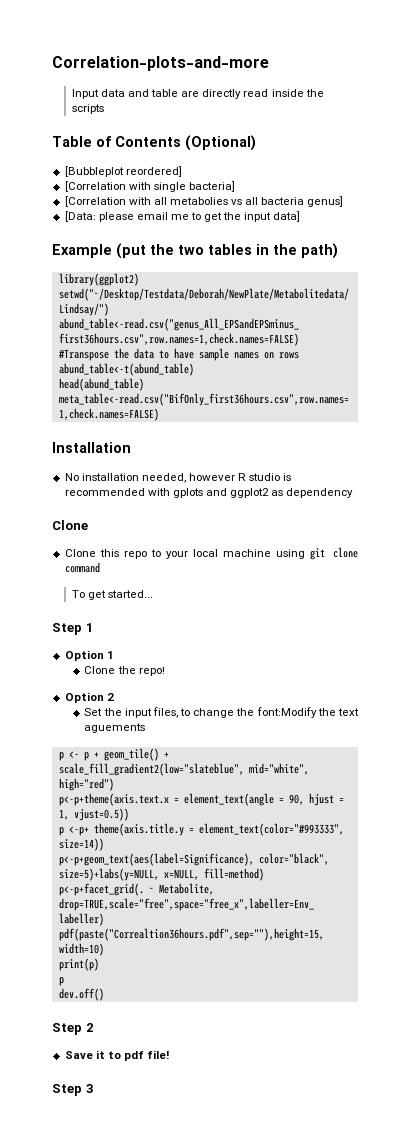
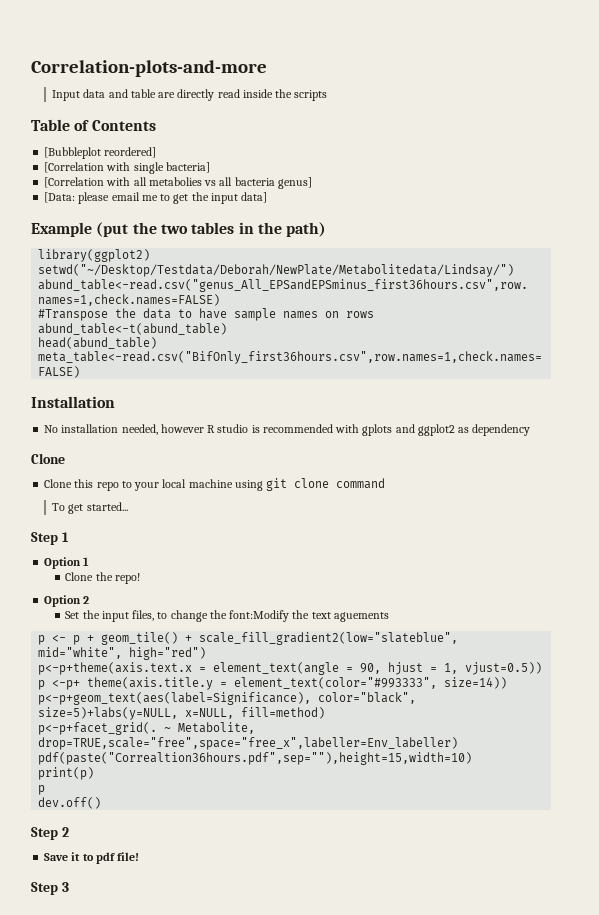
[185,135,256,151] (Optional) -> (156, 125) none

